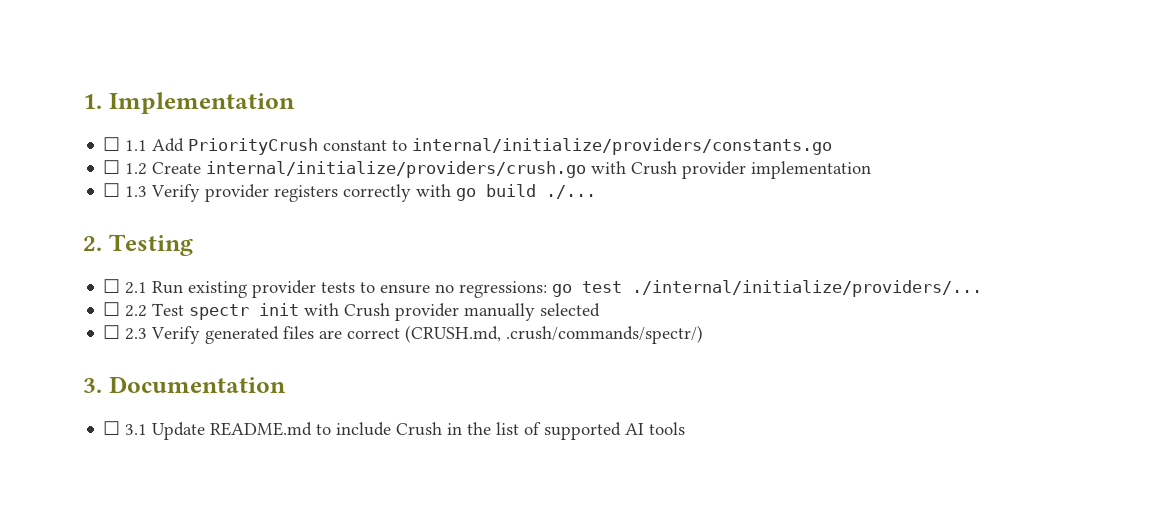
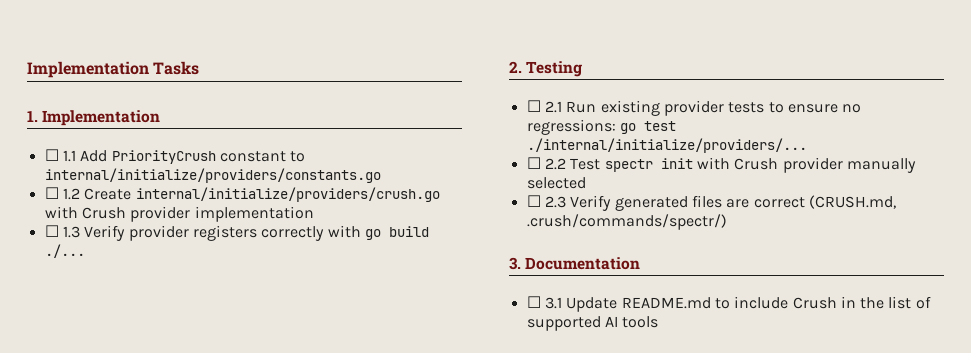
(83, 101) none -> [27,61,200,78] Implementation Tasks //

